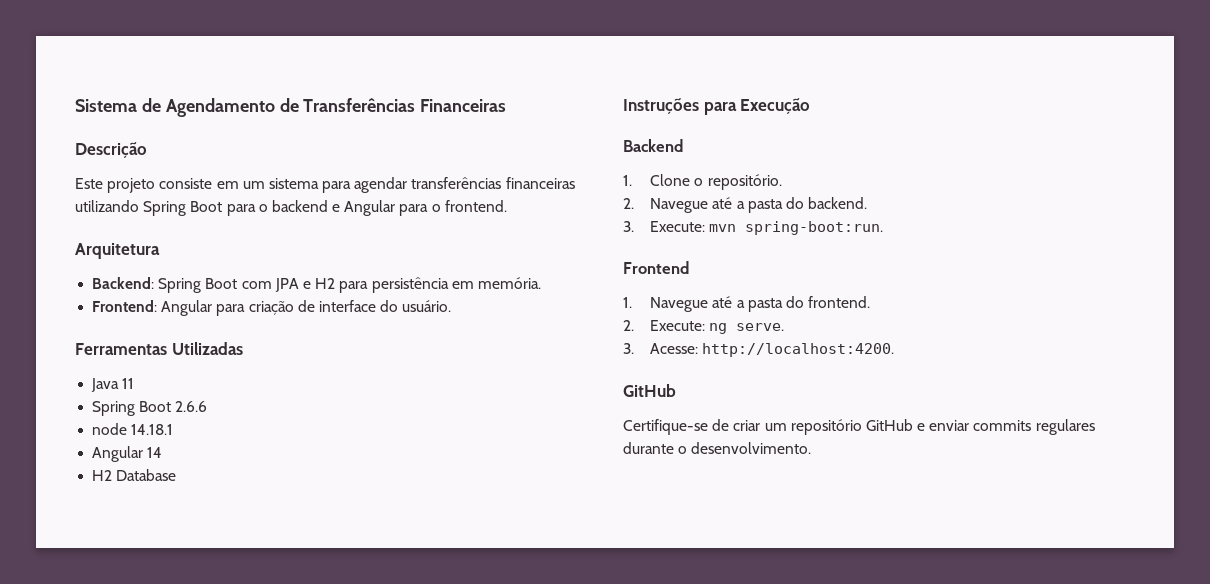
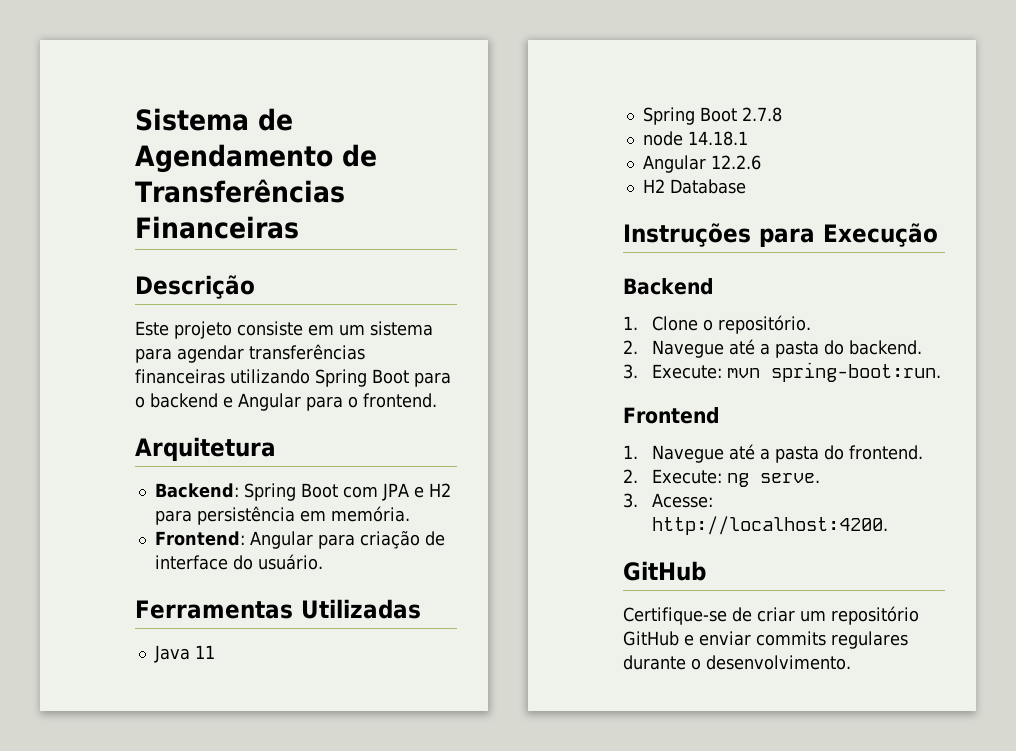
[175,401,208,412] 2.6.6 -> [741,107,782,122] 2.7.8
[147,447,163,458] 14 -> [710,155,761,170] 12.2.6

